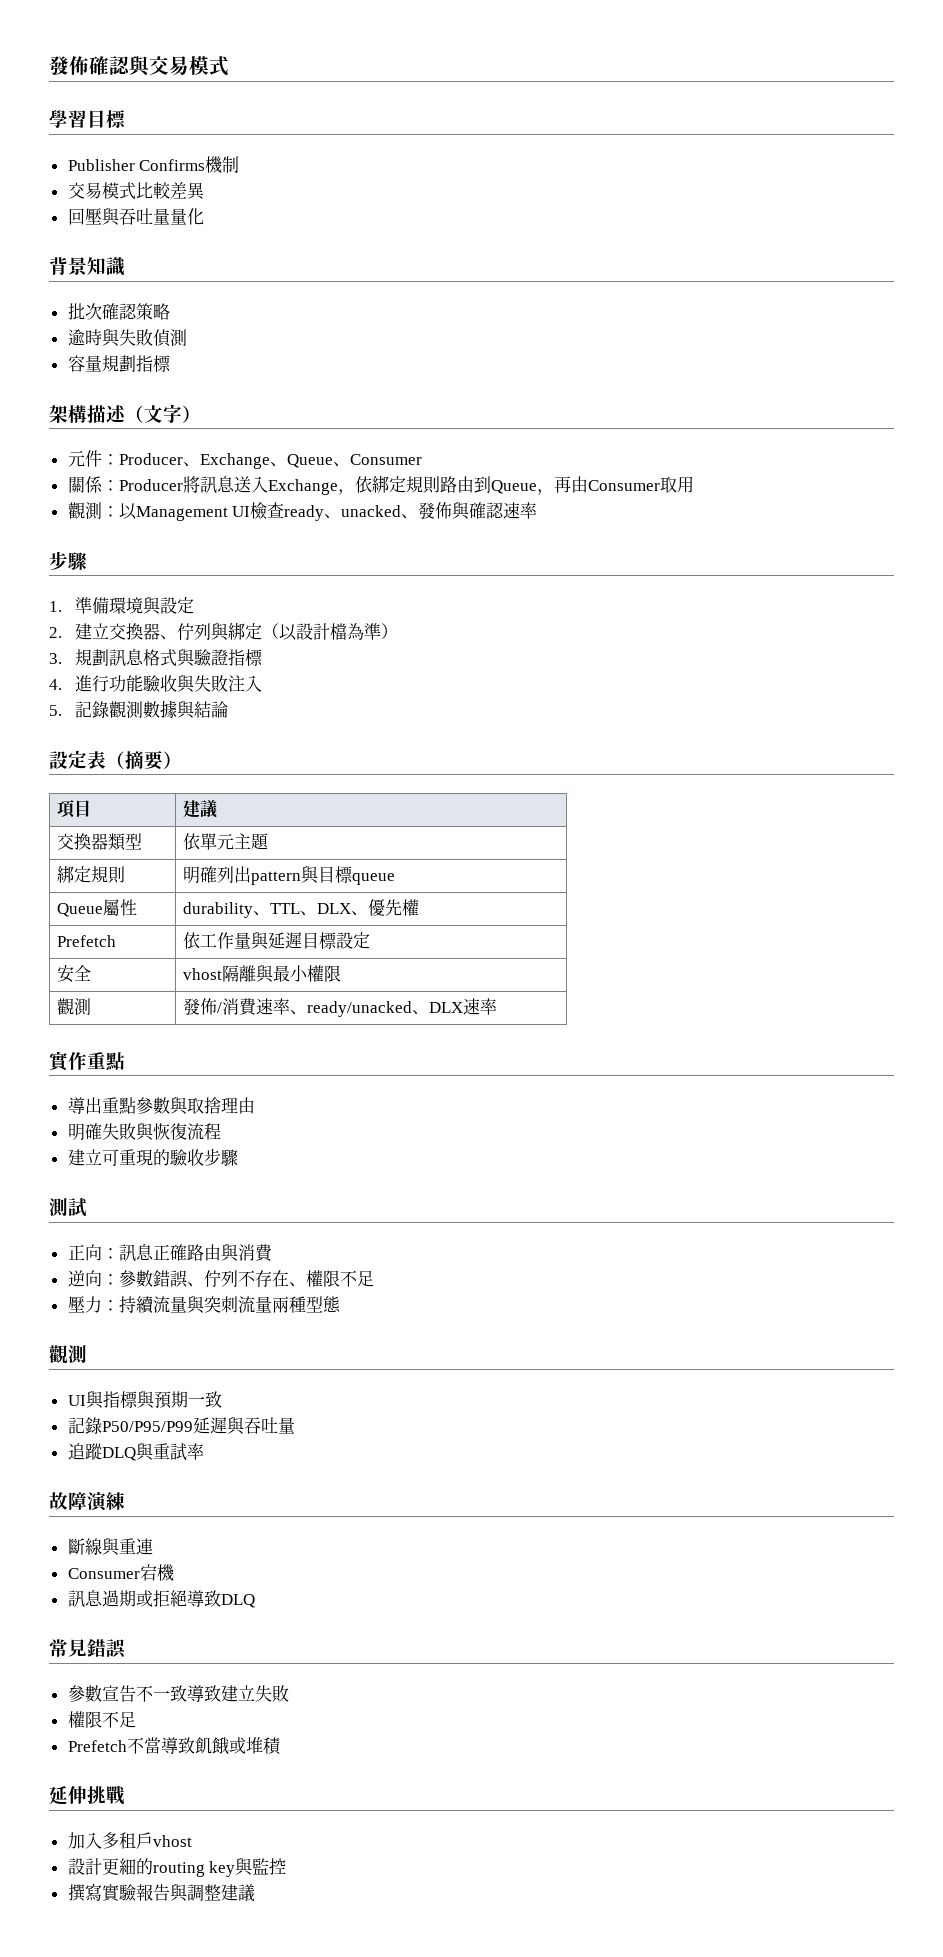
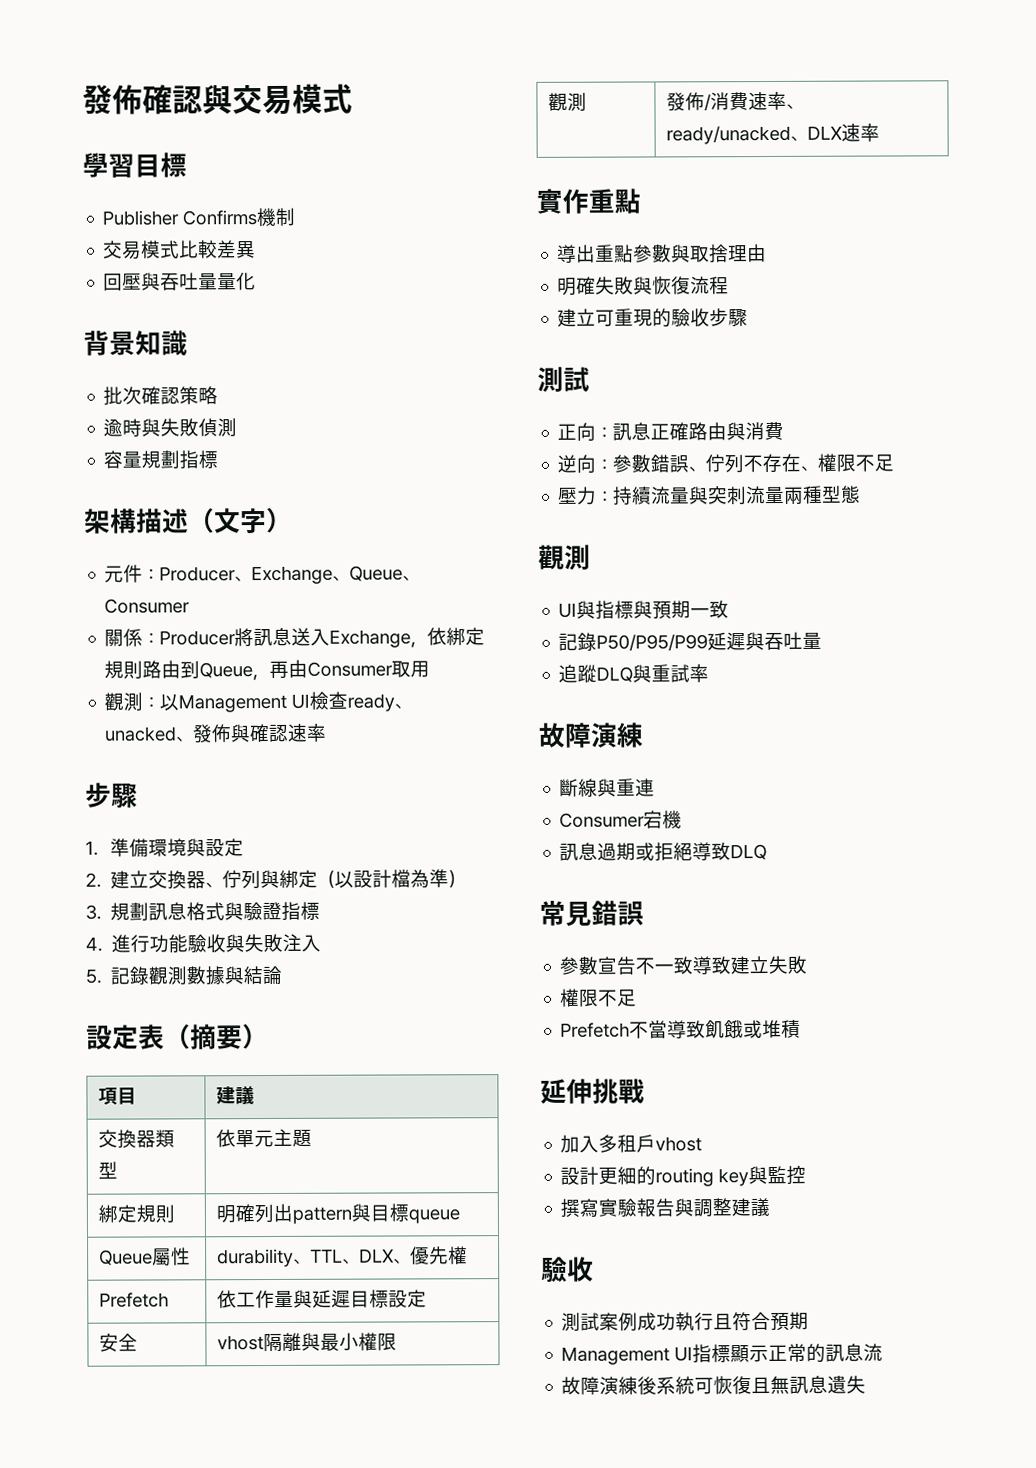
(255, 1893) none -> [541,1256,594,1282] [561,1311,810,1332] [561,1343,884,1365] [561,1375,867,1395] // 驗收 // 測試案例成功執行且符合預期 // Management UI指標顯示正常的訊息流 // 故障演練後系統可恢復且無訊息遺失

